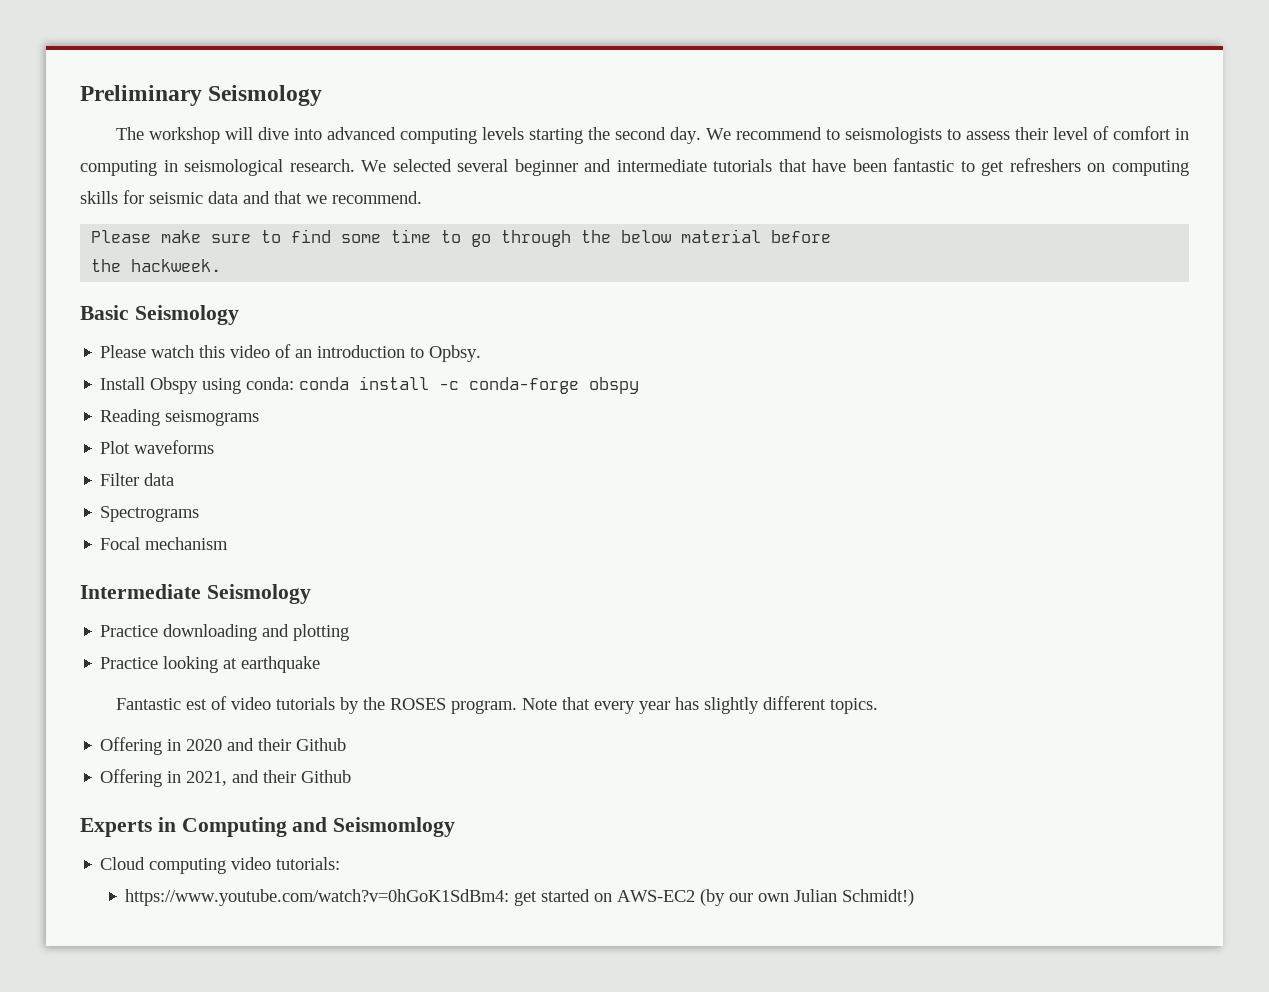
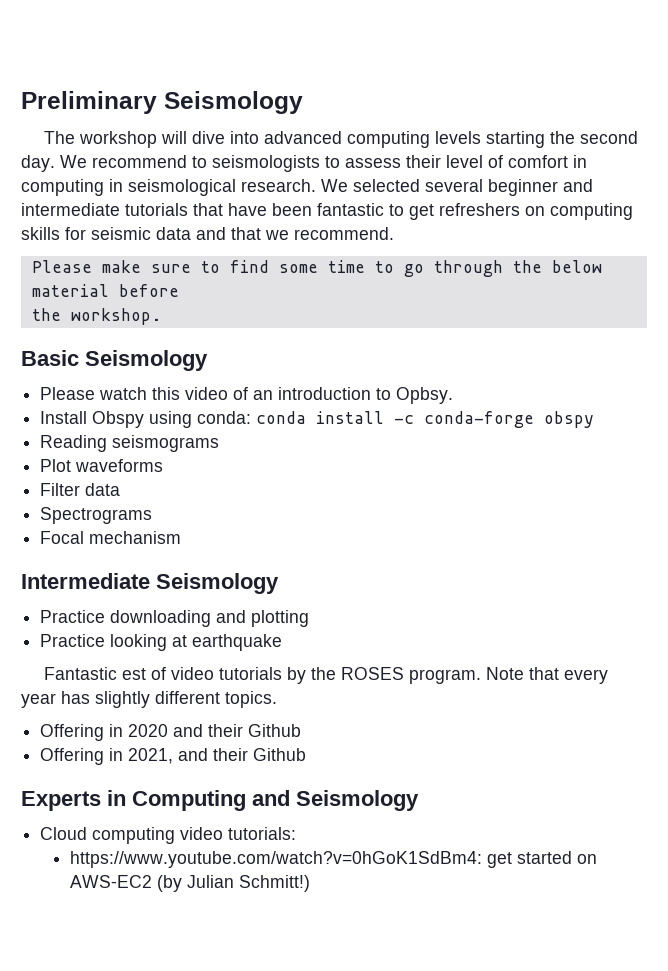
[131,259,222,272] hackweek. -> [70,308,161,325] workshop.
[333,817,456,837] Seismomlogy -> [296,790,419,811] Seismology
[729,889,915,906] our own Julian Schmidt!) -> [186,875,310,892] Julian Schmitt!)

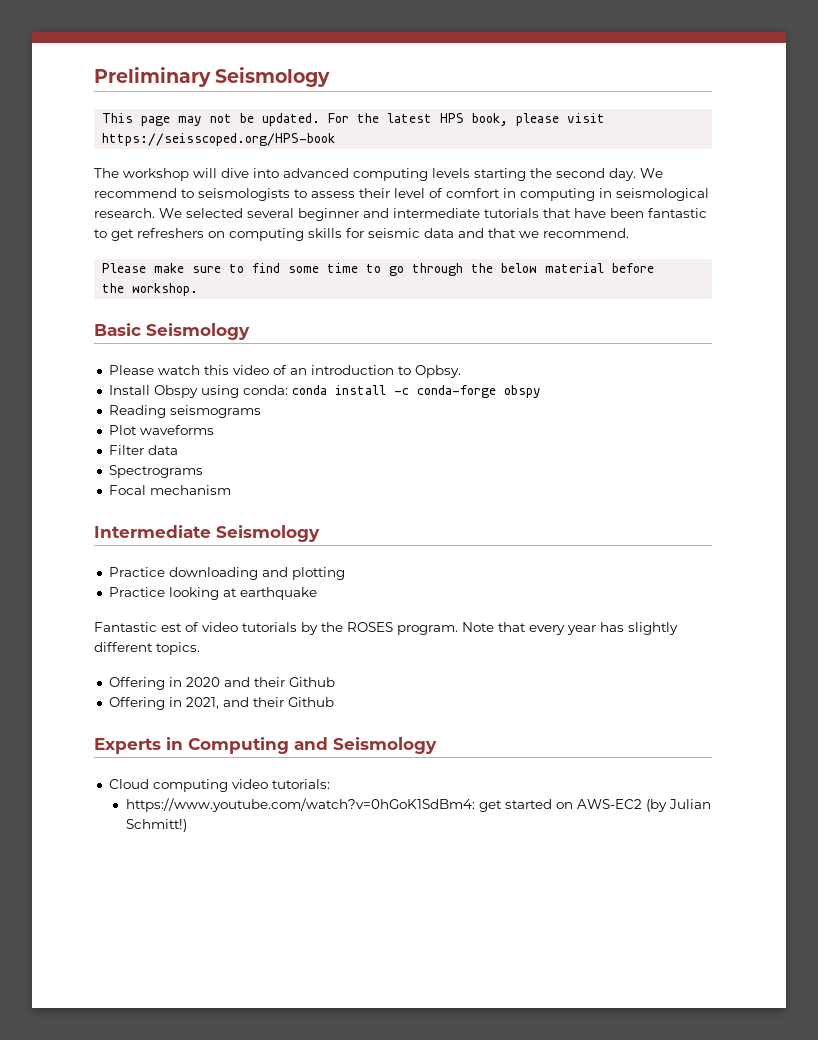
(303, 102) none -> [102,113,606,126] [102,133,336,146] // This page may not be updated. For the latest HPS book, please visit https://seisscoped.org/HPS-book

